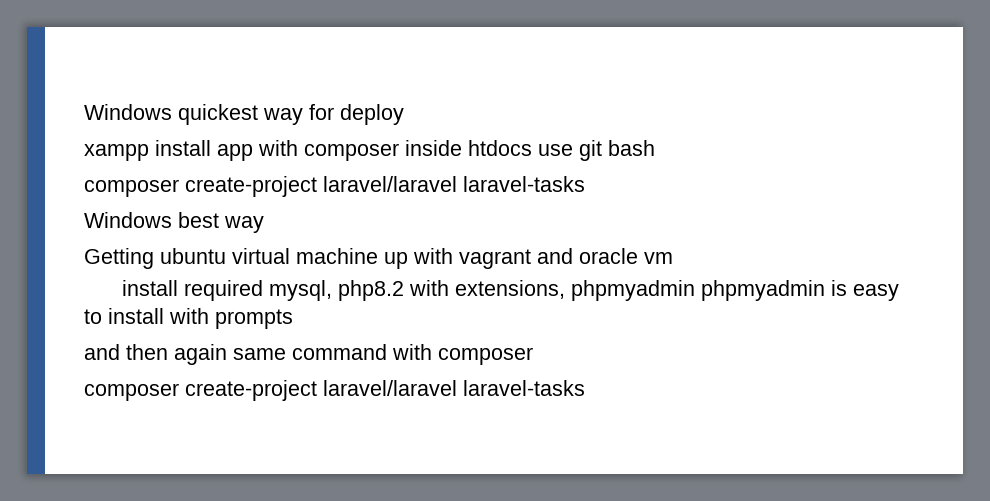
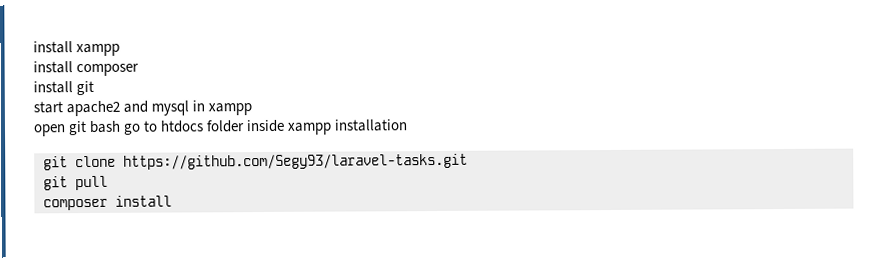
[84,104,404,125] [84,140,655,161] [84,176,585,197] [84,212,264,233] [84,248,673,269] [121,280,899,301] [84,308,293,329] [84,344,533,365] [84,380,585,401] Windows quickest way for deploy // xampp install app with composer inside htdocs use git bash // composer create-project laravel/laravel laravel-tasks // Windows best way // Getting ubuntu virtual machine up with vagrant and oracle vm // install required mysql, php8.2 with extensions, phpmyadmin phpmyadmin is easy to install with prompts // and then again same command with composer // composer create-project laravel/laravel laravel-tasks -> [33,41,121,57] [33,61,140,77] [33,80,95,96] [33,100,253,117] [33,119,409,137] [43,153,468,171] [43,175,108,191] [43,195,172,211] install xampp // install composer // install git // start apache2 and mysql in xampp // open git bash go to htdocs folder inside xampp installation // git clone https://github.com/Segy93/laravel-tasks.git // git pull // composer install

